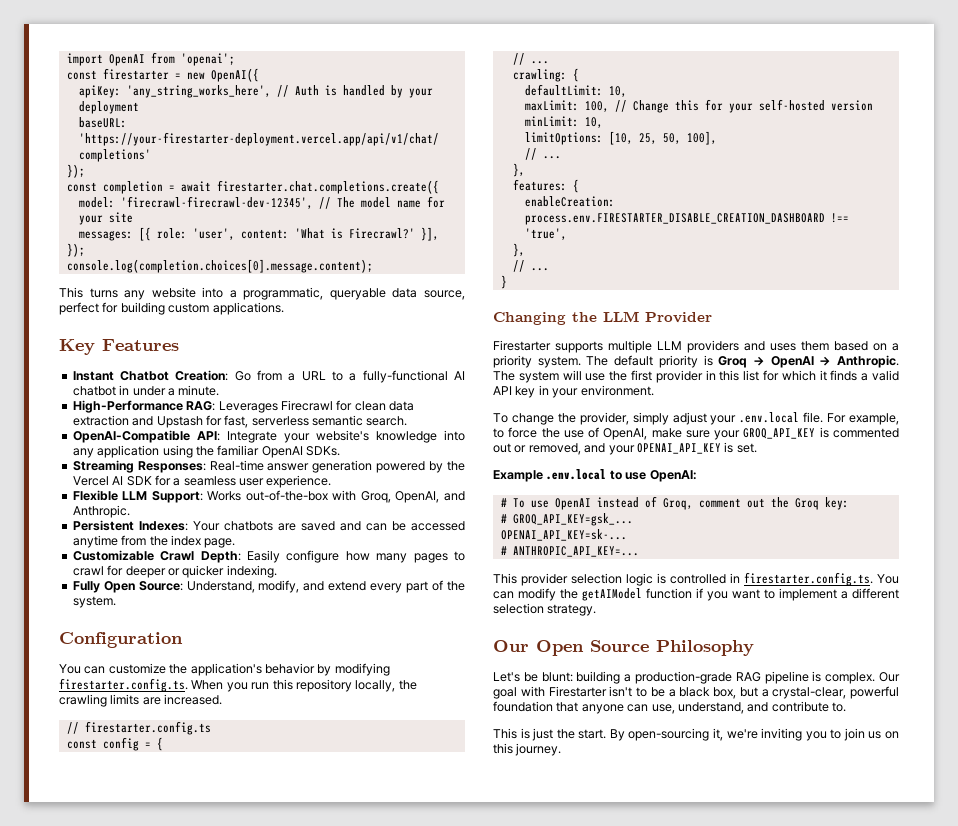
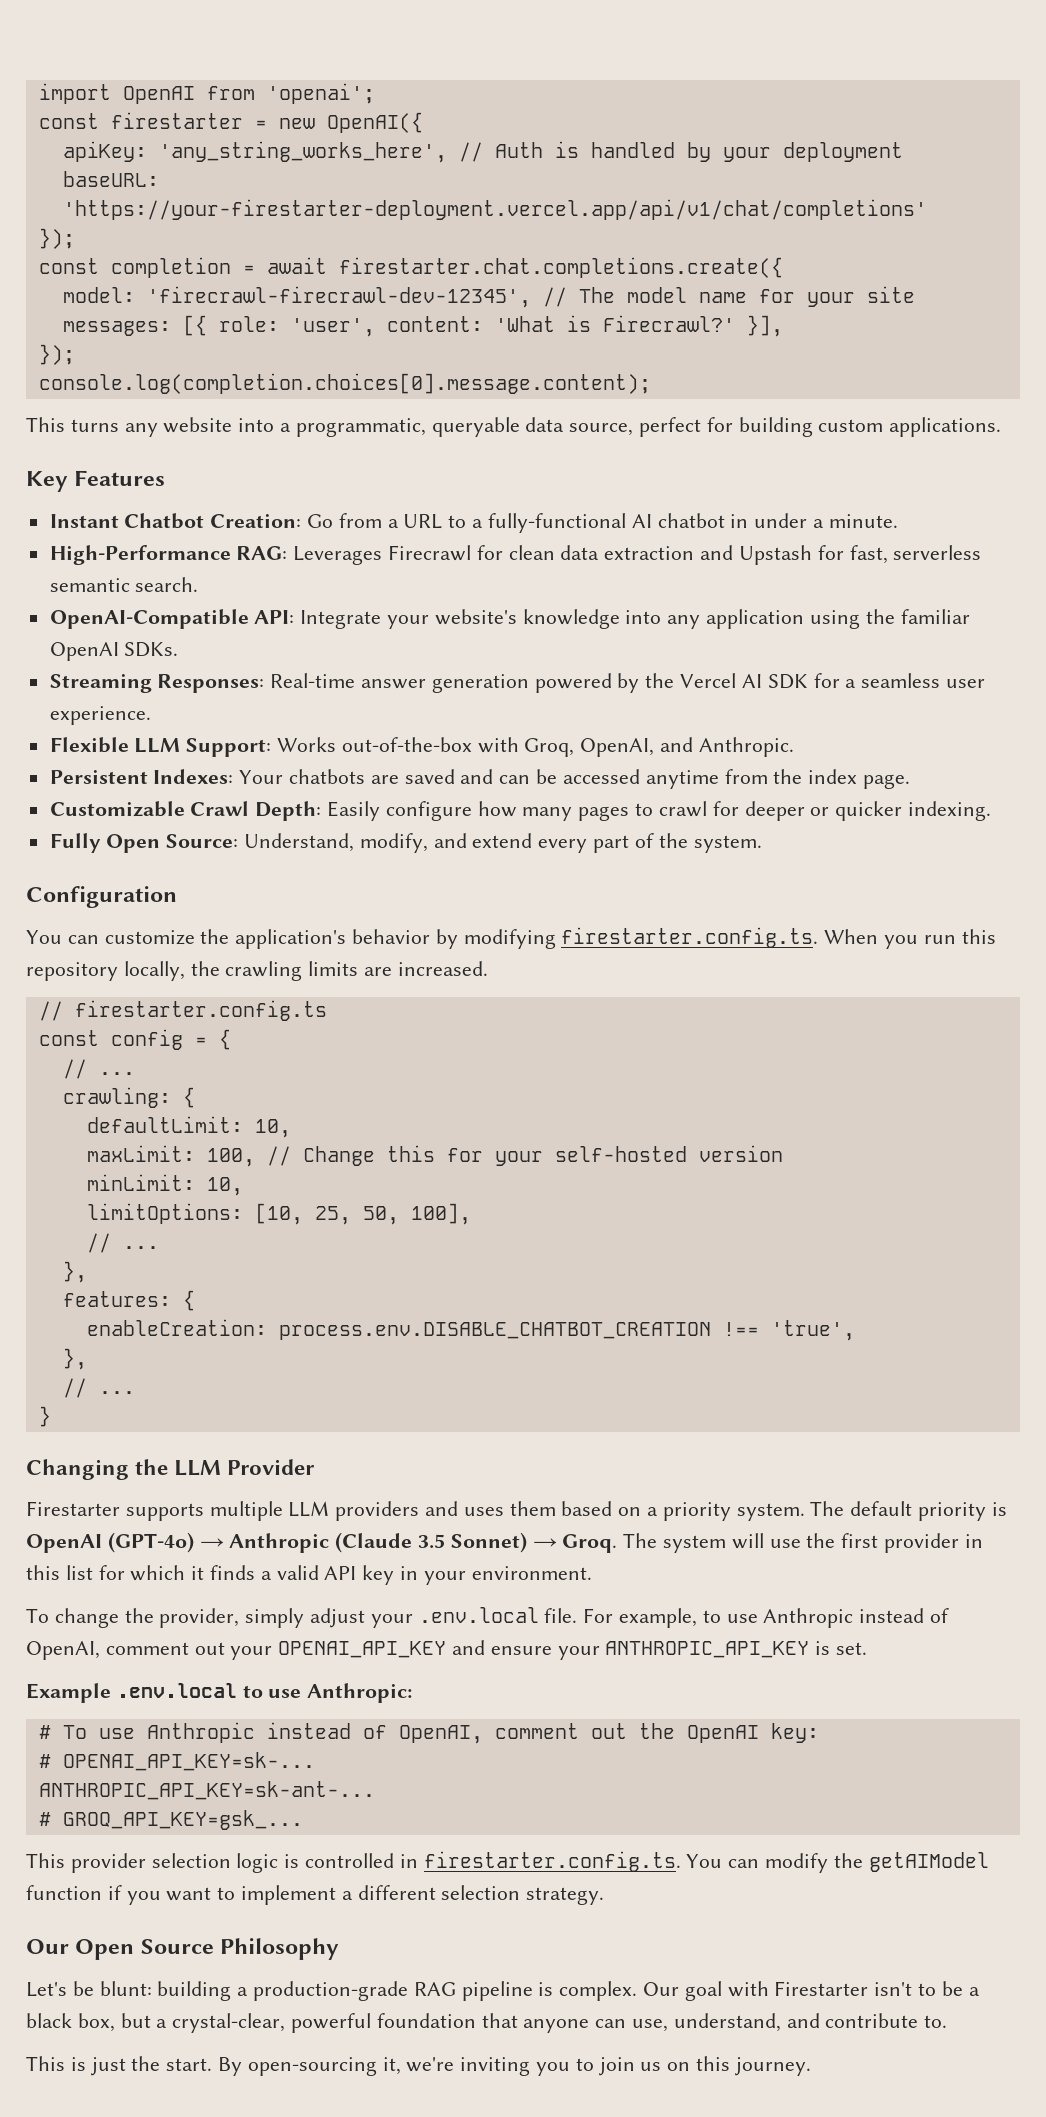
[524,213,825,225] process.env.FIRESTARTER_DISABLE_CREATION_DASHBOARD -> [278,1322,711,1340] process.env.DISABLE_CHATBOT_CREATION
[718,355,899,368] Groq → OpenAI → Anthropic. -> [26,1532,618,1553] OpenAI (GPT-4o) → Anthropic (Claude 3.5 Sonnet) → Groq.
[508,427,899,440] [493,443,721,455] force the use of OpenAI, make sure your GROQ_API_KEY is commented out or removed, and your OPENAI_API_KEY -> [726,1608,950,1628] [26,1640,810,1660] use Anthropic instead of OpenAI, comment out your OPENAI_API_KEY and ensure your ANTHROPIC_API_KEY
[649,470,697,482] OpenAI: -> [307,1683,413,1703] Anthropic:
[554,496,693,510] OpenAI instead of Groq, -> [146,1722,483,1744] Anthropic instead of OpenAI,
[794,498,819,510] Groq -> [686,1725,759,1743] OpenAI
[512,513,633,526] GROQ_API_KEY=gsk_... // -> (51, 1761) none
[500,546,639,557] // # ANTHROPIC_API_KEY=... -> [38,1781,375,1800] [38,1810,303,1830] // ANTHROPIC_API_KEY=sk-ant-... // # GROQ_API_KEY=gsk_...

